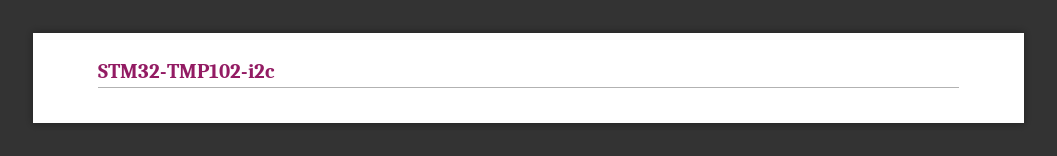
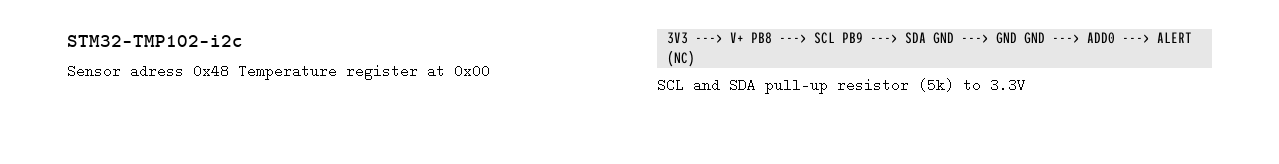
(275, 71) none -> [67,64,490,80] [667,32,1193,44] [667,50,696,67] [657,78,1026,94] // Sensor adress 0x48 Temperature register at 0x00 // 3V3 ---> V+ PB8 ---> SCL PB9 ---> SDA GND ---> GND GND ---> ADD0 ---> ALERT (NC) // SCL and SDA pull-up resistor (5k) to 3.3V

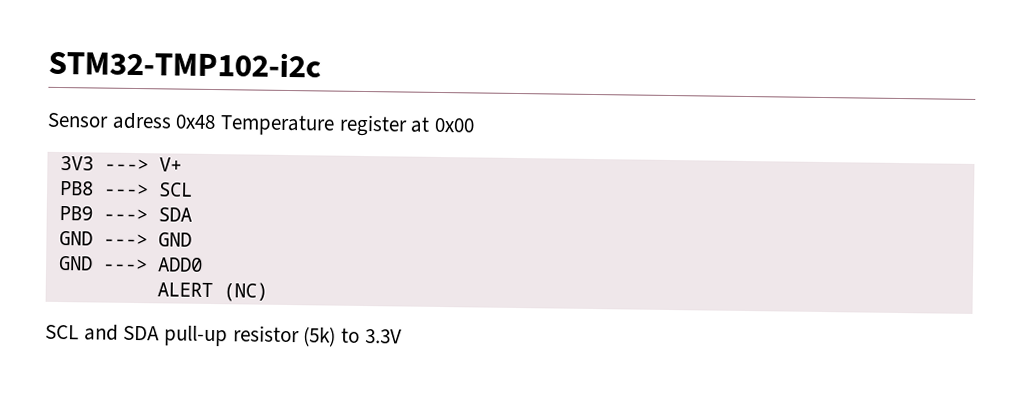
(745, 37) none -> (182, 164) //
(836, 38) none -> (193, 189) //
(927, 38) none -> (193, 214) //
(1018, 38) none -> (192, 239) //
[1122,34,1151,43] ---> -> (203, 264) //

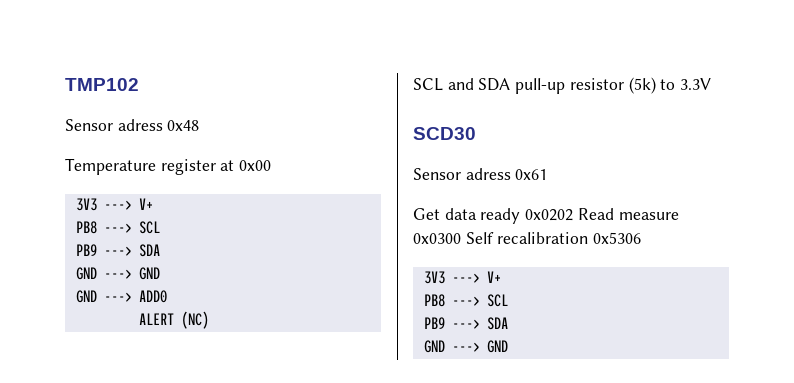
[48,49,321,78] STM32-TMP102-i2c -> [65,78,139,91] TMP102
(217, 122) none -> (200, 125) //
(402, 336) none -> [413,127,476,140] [413,168,548,180] [413,208,679,224] [413,232,642,244] [423,271,501,284] [423,294,508,307] [423,317,508,330] [423,340,508,353] // SCD30 // Sensor adress 0x61 // Get data ready 0x0202 Read measure 0x0300 Self recalibration 0x5306 // 3V3 ---> V+ // PB8 ---> SCL // PB9 ---> SDA // GND ---> GND

